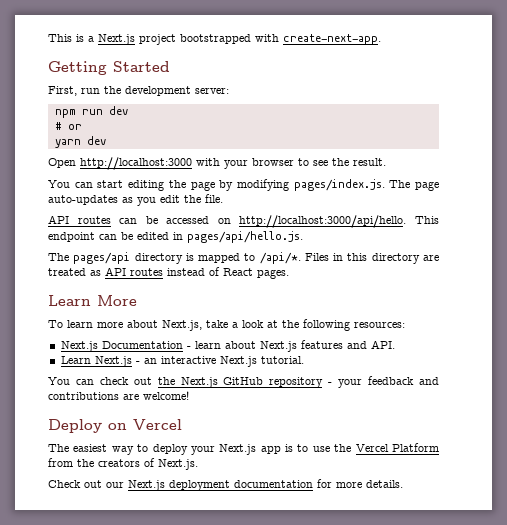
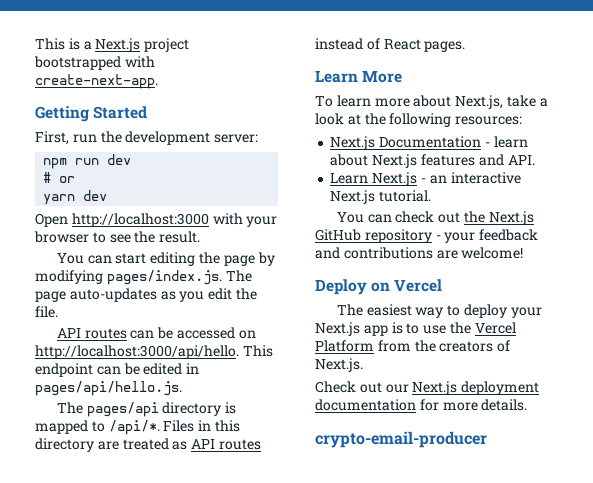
(403, 484) none -> [315,431,487,448] // crypto-email-producer

